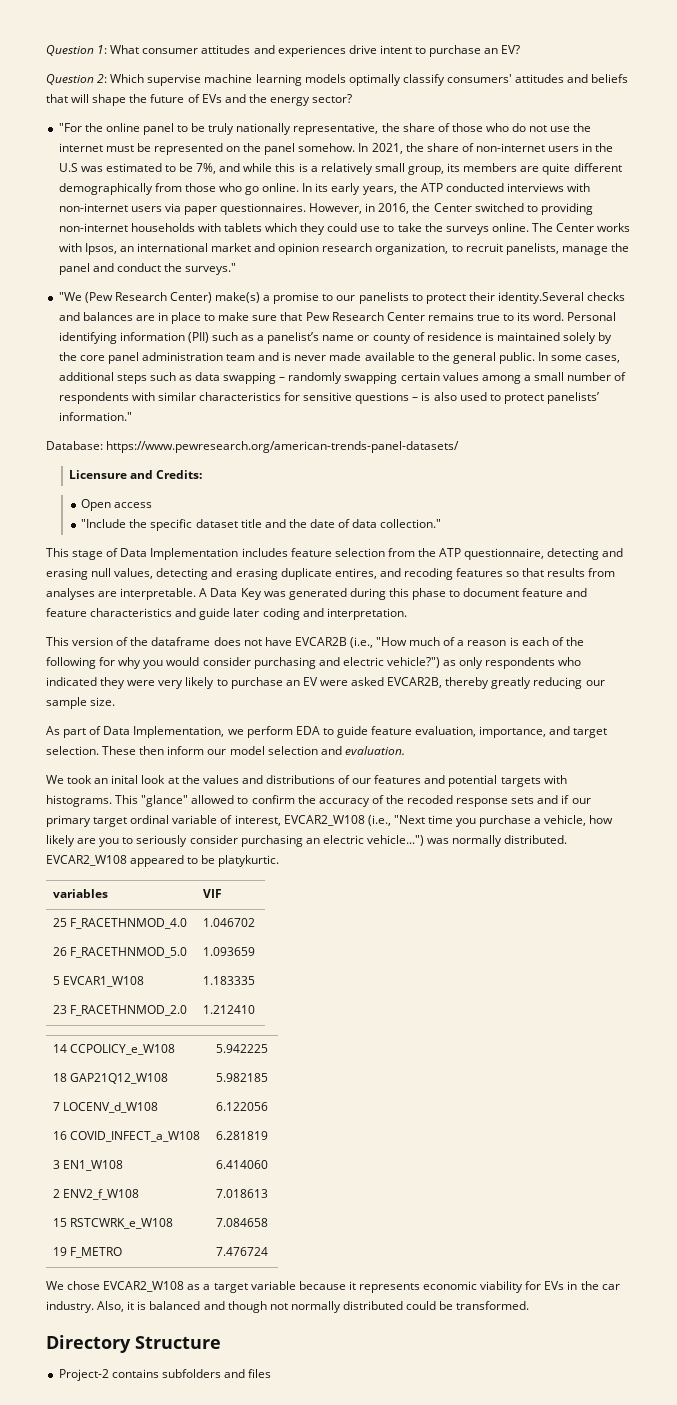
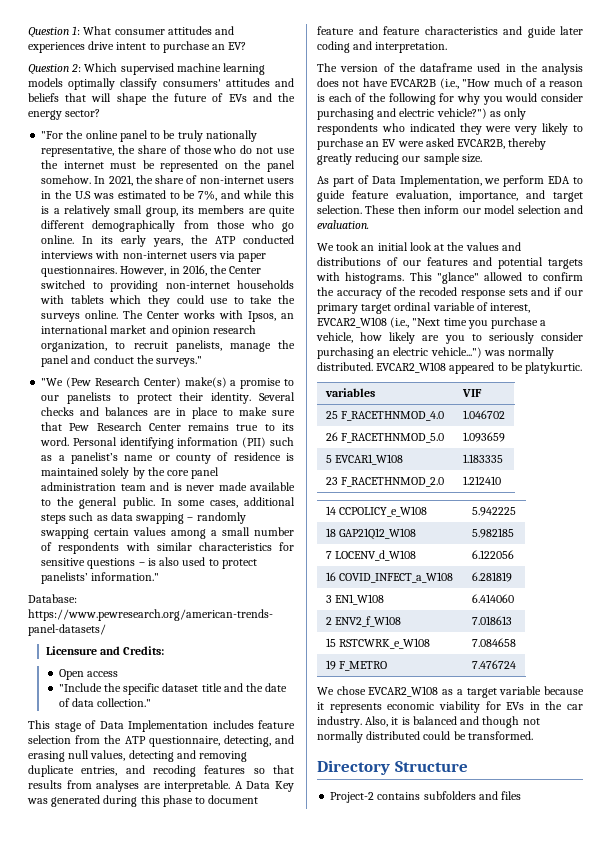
[147,74,202,86] supervise -> [120,63,174,75] supervised
[498,292,585,304] identity.Several -> [211,392,295,404] identity. Several
[547,548,600,560] detecting -> [223,735,271,747] detecting,
[235,568,377,580] erasing duplicate entires, -> [199,751,248,762] [28,765,118,777] removing duplicate entries,
[46,637,69,646] This -> [317,63,337,72] The
(211, 641) none -> [477,63,583,75] used in the analysis
[111,775,139,784] inital -> [377,242,408,251] initial

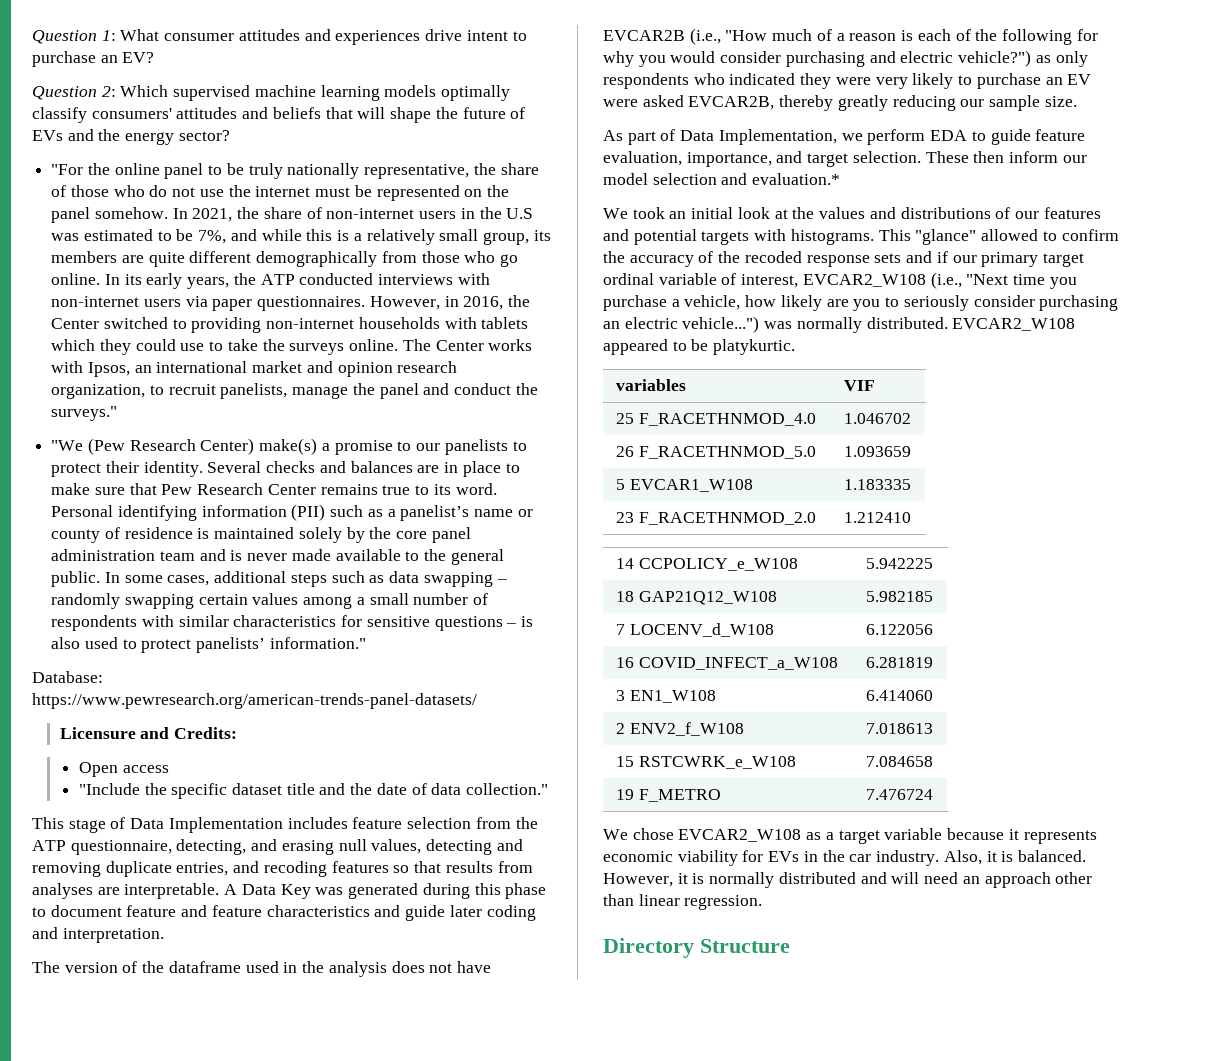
[317,220,369,229] evaluation. -> [752,173,841,185] evaluation.*
[412,716,540,728] [317,731,533,743] [317,760,468,775] [330,791,522,803] balanced and though not normally distributed could be transformed. // Directory Structure // Project-2 contains subfolders and files -> [1017,850,1086,862] [603,872,1093,888] [603,894,763,910] [603,938,790,958] balanced. However, it is normally distributed and will need an approach other than linear regression. // Directory Structure

